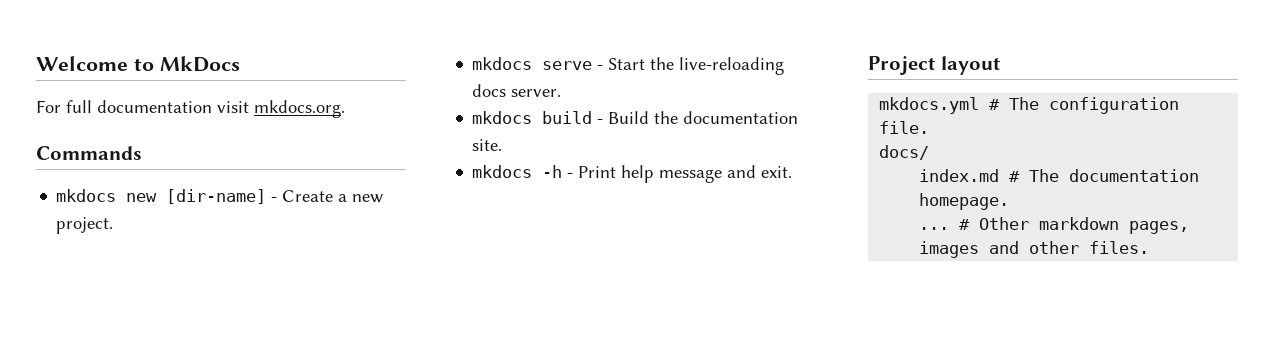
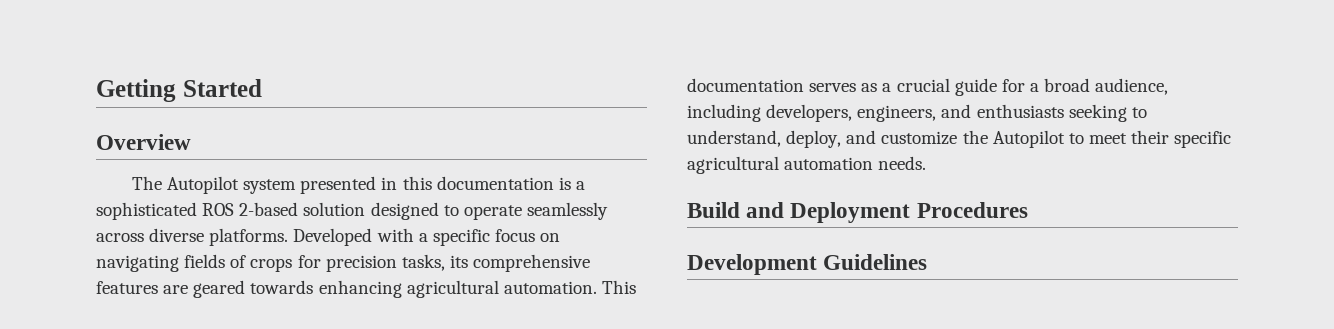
[36,56,240,72] [36,100,345,118] [36,146,142,160] [56,189,384,204] [56,217,114,234] [472,57,785,75] [472,84,562,97] [472,111,799,124] [472,139,503,151] [472,165,793,183] [868,56,1000,75] [879,97,1180,114] [879,121,930,134] [879,145,930,160] [919,169,1200,182] [919,193,1010,210] [919,217,1190,234] [919,241,1150,258] Welcome to MkDocs // For full documentation visit mkdocs.org. // Commands // mkdocs new [dir-name] - Create a new project. // mkdocs serve - Start the live-reloading docs server. // mkdocs build - Build the documentation site. // mkdocs -h - Print help message and exit. // Project layout // mkdocs.yml # The configuration file. // docs/ // index.md # The documentation homepage. // ... # Other markdown pages, images and other files. -> [96,79,262,102] [96,134,191,150] [131,176,585,194] [96,202,608,220] [96,228,561,246] [96,254,591,272] [96,280,636,298] [687,78,1169,96] [687,104,1147,122] [687,130,1232,148] [687,156,927,174] [687,202,1028,223] [687,254,928,275] Getting Started // Overview // The Autopilot system presented in this documentation is a sophisticated ROS 2-based solution designed to operate seamlessly across diverse platforms. Developed with a specific focus on navigating fields of crops for precision tasks, its comprehensive features are geared towards enhancing agricultural automation. This documentation serves as a crucial guide for a broad audience, including developers, engineers, and enthusiasts seeking to understand, deploy, and customize the Autopilot to meet their specific agricultural automation needs. // Build and Deployment Procedures // Development Guidelines

